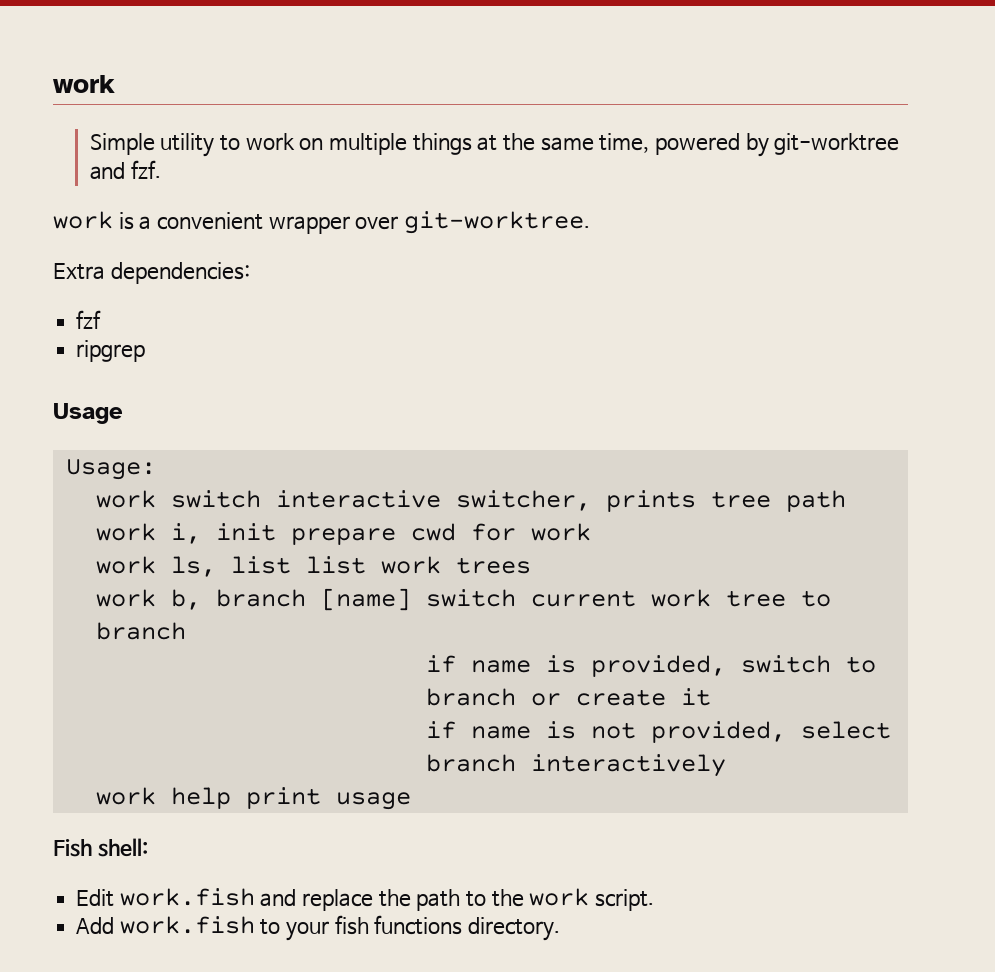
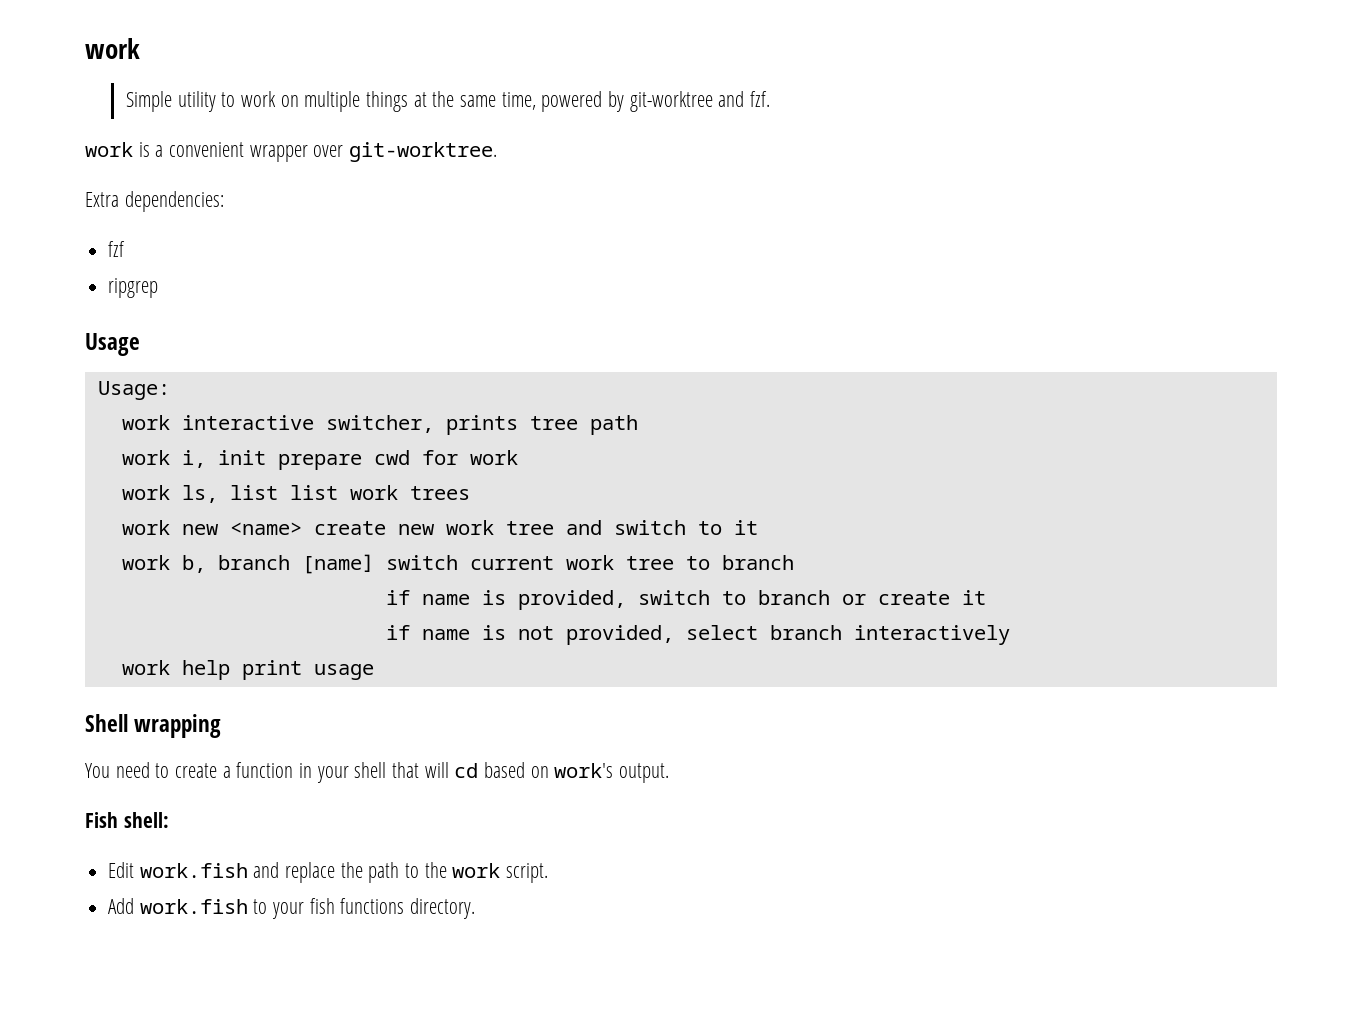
[170,490,261,508] switch -> (170, 422) none
(531, 565) none -> [121,520,758,535] // work new <name> create new work tree and switch to it
(411, 801) none -> [85,714,222,738] [85,762,670,783] // Shell wrapping // You need to create a function in your shell that will cd based on work's output.

